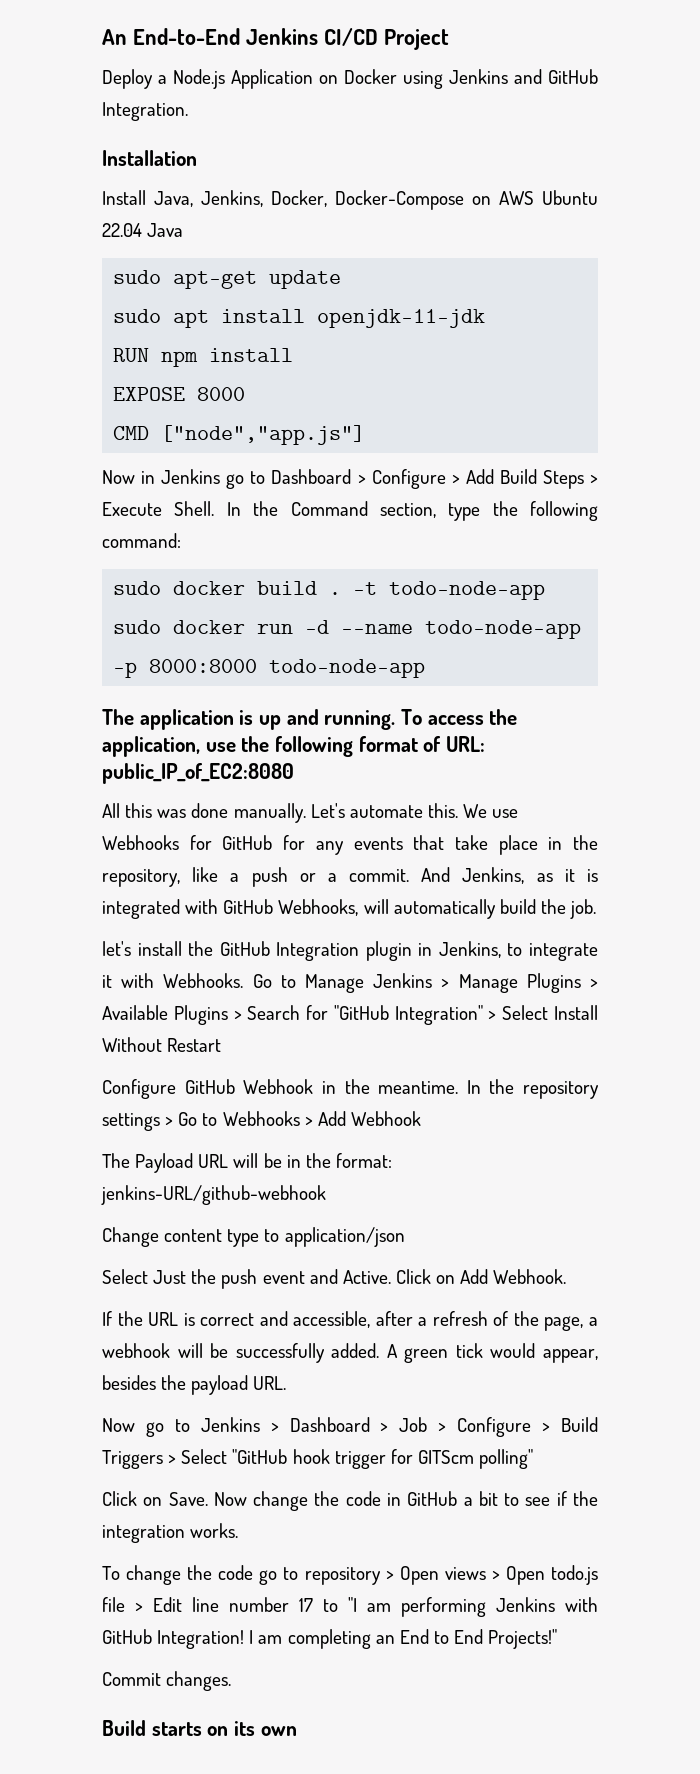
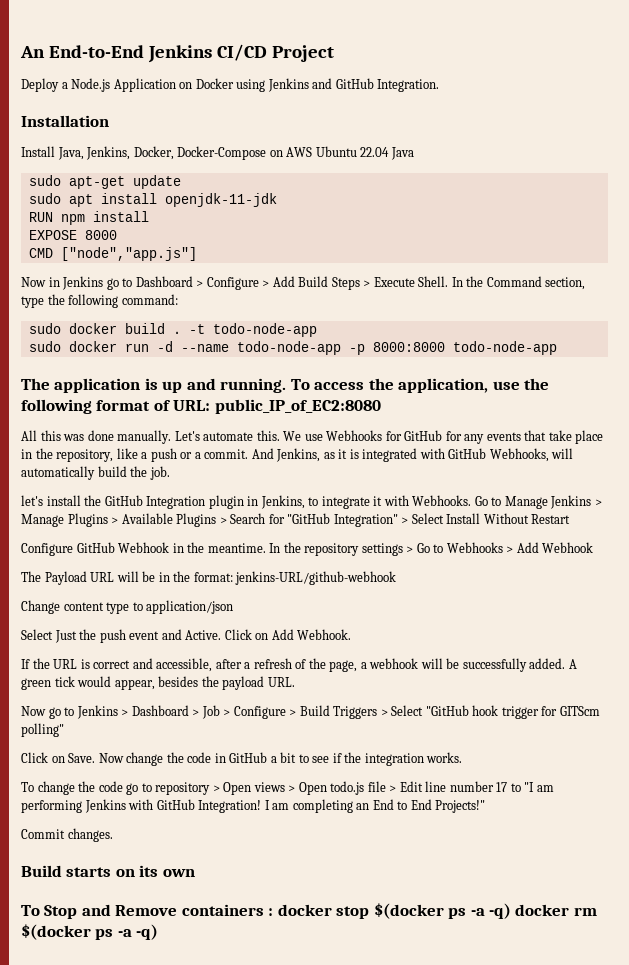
(297, 1731) none -> [21,903,597,919] [21,924,159,940] // To Stop and Remove containers : docker stop $(docker ps -a -q) docker rm $(docker ps -a -q)

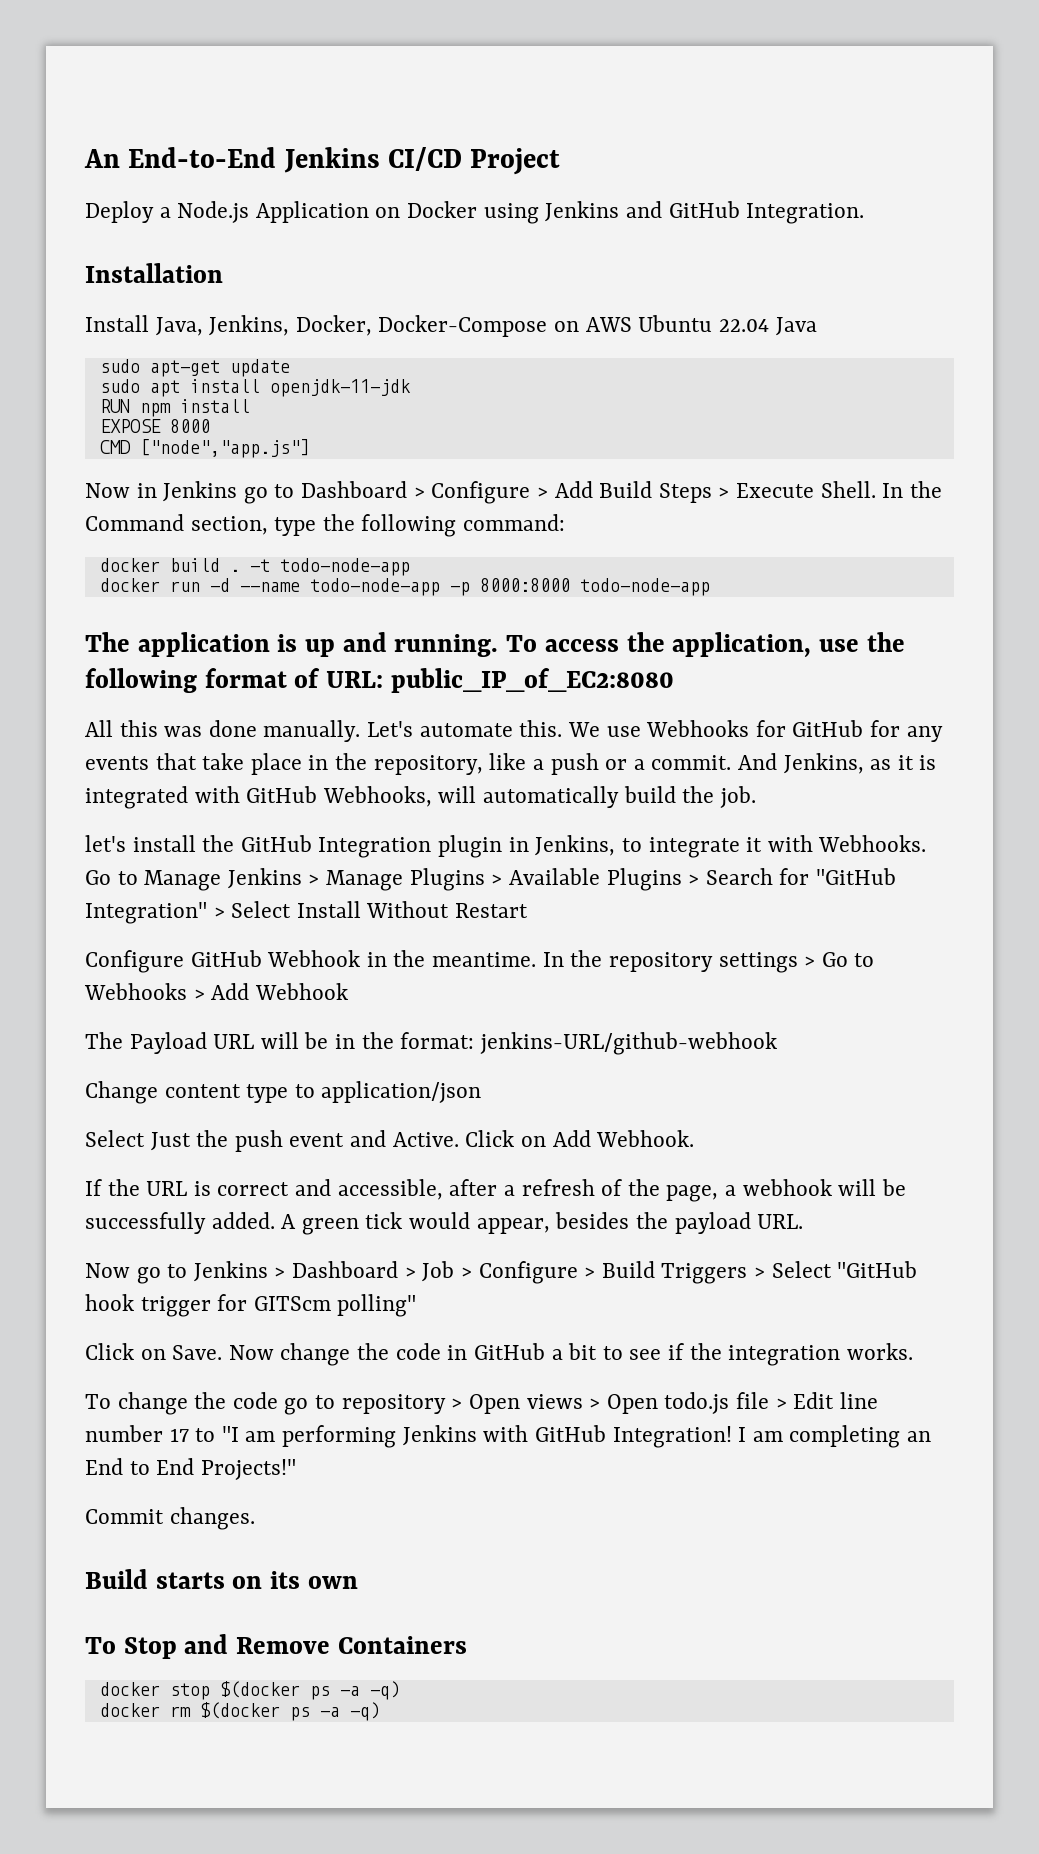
[28,323,61,334] sudo -> (566, 522) none
[28,341,61,352] sudo -> (410, 567) none
[181,904,274,916] containers : -> [337,1636,467,1654] Containers //
(512, 911) none -> (400, 1690) //

